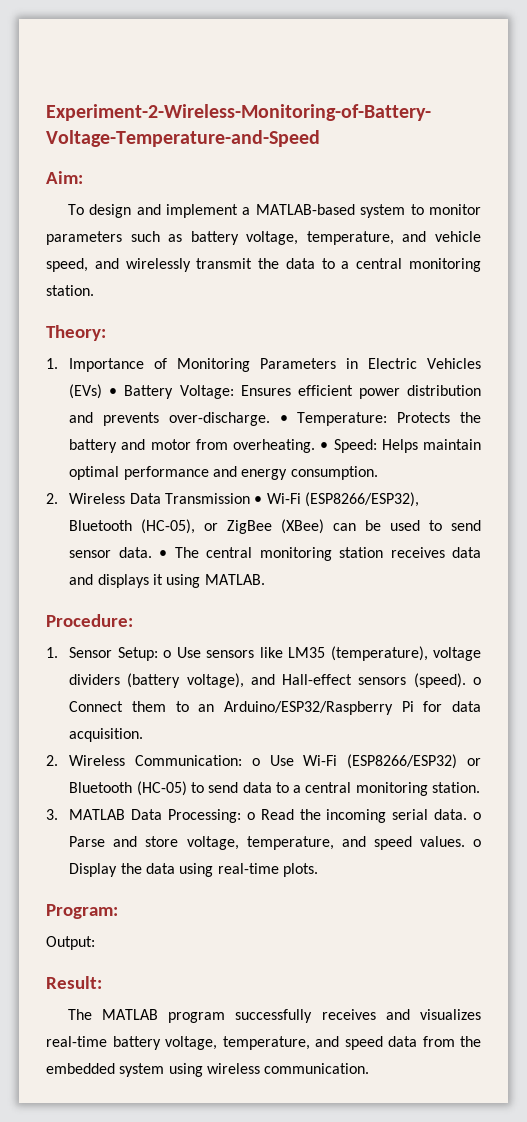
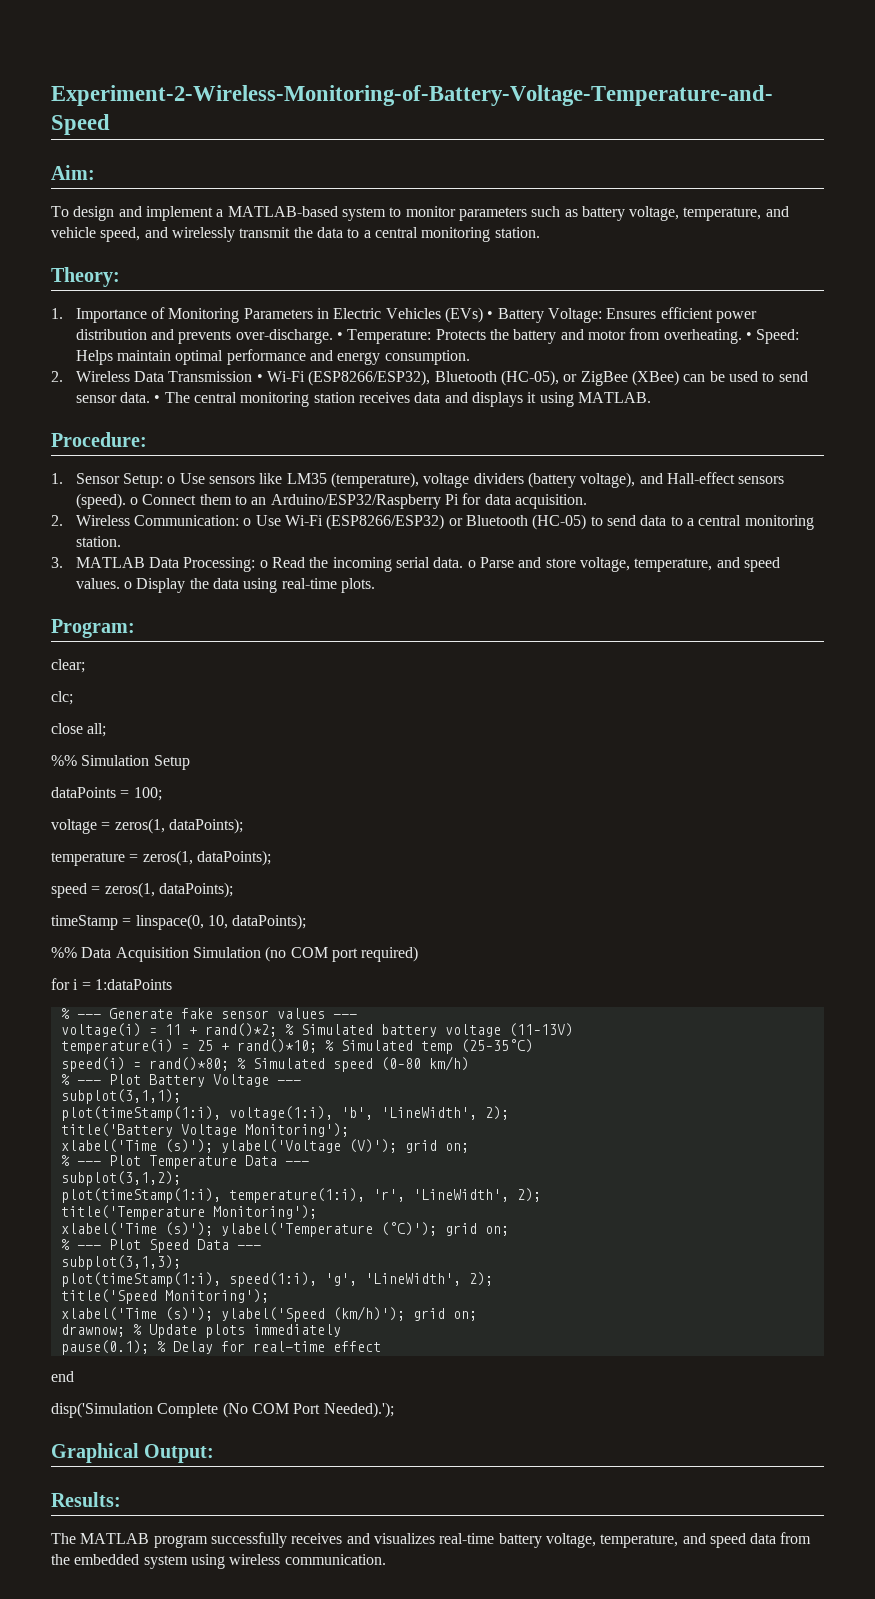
(118, 911) none -> [51,659,85,673] [51,691,73,705] [51,723,107,737] [51,755,190,770] [51,787,162,801] [51,818,243,834] [51,850,271,866] [51,882,233,898] [51,914,307,930] [51,946,419,962] [51,978,172,990] [60,1008,357,1019] [60,1023,573,1037] [60,1039,533,1054] [60,1056,469,1072] [60,1074,301,1087] [60,1089,181,1104] [60,1106,509,1121] [60,1123,349,1137] [60,1139,469,1153] [60,1155,309,1169] [60,1171,181,1186] [60,1188,541,1203] [60,1205,317,1220] [60,1222,509,1237] [60,1239,261,1253] [60,1255,181,1270] [60,1272,493,1287] [60,1289,269,1304] [60,1306,477,1322] [60,1324,341,1338] [60,1340,381,1355] [51,1371,74,1382] [51,1402,394,1418] [51,1443,139,1463] clear; // clc; // close all; // %% Simulation Setup // dataPoints = 100; // voltage = zeros(1, dataPoints); // temperature = zeros(1, dataPoints); // speed = zeros(1, dataPoints); // timeStamp = linspace(0, 10, dataPoints); // %% Data Acquisition Simulation (no COM port required) // for i = 1:dataPoints // % --- Generate fake sensor values --- // voltage(i) = 11 + rand()*2; % Simulated battery voltage (11–13V) // temperature(i) = 25 + rand()*10; % Simulated temp (25–35°C) // speed(i) = rand()*80; % Simulated speed (0–80 km/h) // % --- Plot Battery Voltage --- // subplot(3,1,1); // plot(timeStamp(1:i), voltage(1:i), 'b', 'LineWidth', 2); // title('Battery Voltage Monitoring'); // xlabel('Time (s)'); ylabel('Voltage (V)'); grid on; // % --- Plot Temperature Data --- // subplot(3,1,2); // plot(timeStamp(1:i), temperature(1:i), 'r', 'LineWidth', 2); // title('Temperature Monitoring'); // xlabel('Time (s)'); ylabel('Temperature (°C)'); grid on; // % --- Plot Speed Data --- // subplot(3,1,3); // plot(timeStamp(1:i), speed(1:i), 'g', 'LineWidth', 2); // title('Speed Monitoring'); // xlabel('Time (s)'); ylabel('Speed (km/h)'); grid on; // drawnow; % Update plots immediately // pause(0.1); % Delay for real-time effect // end // disp('Simulation Complete (No COM Port Needed).'); // Graphical
[46,976,102,989] Result: -> [51,1492,121,1507] Results:

